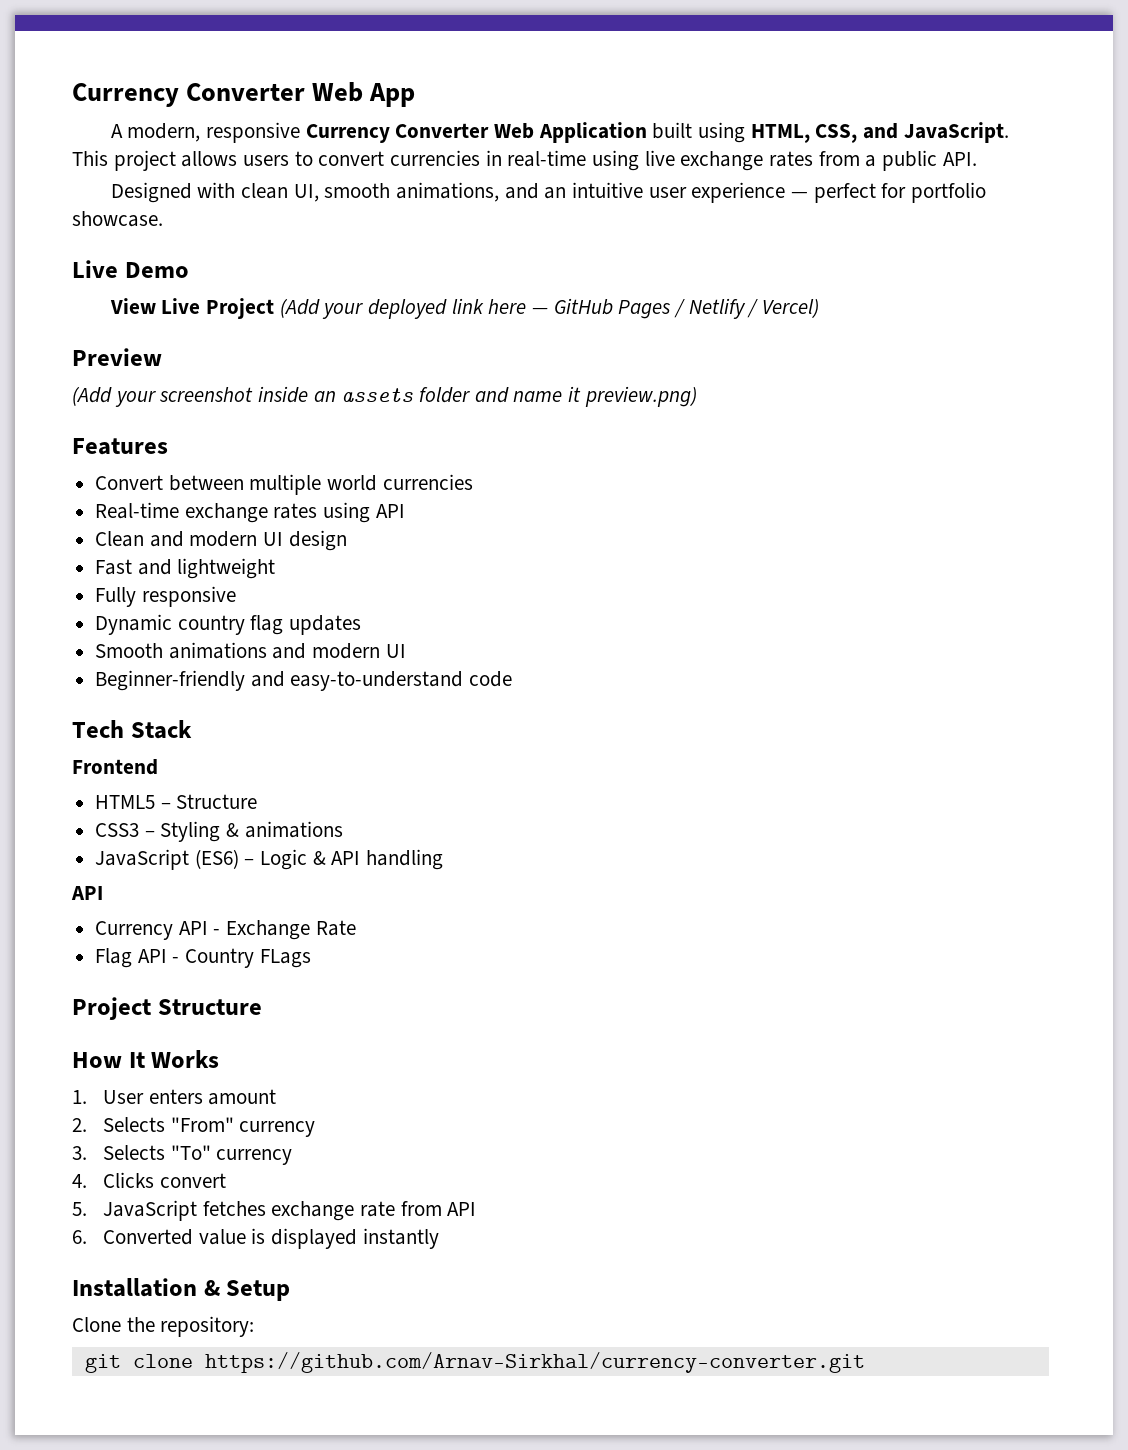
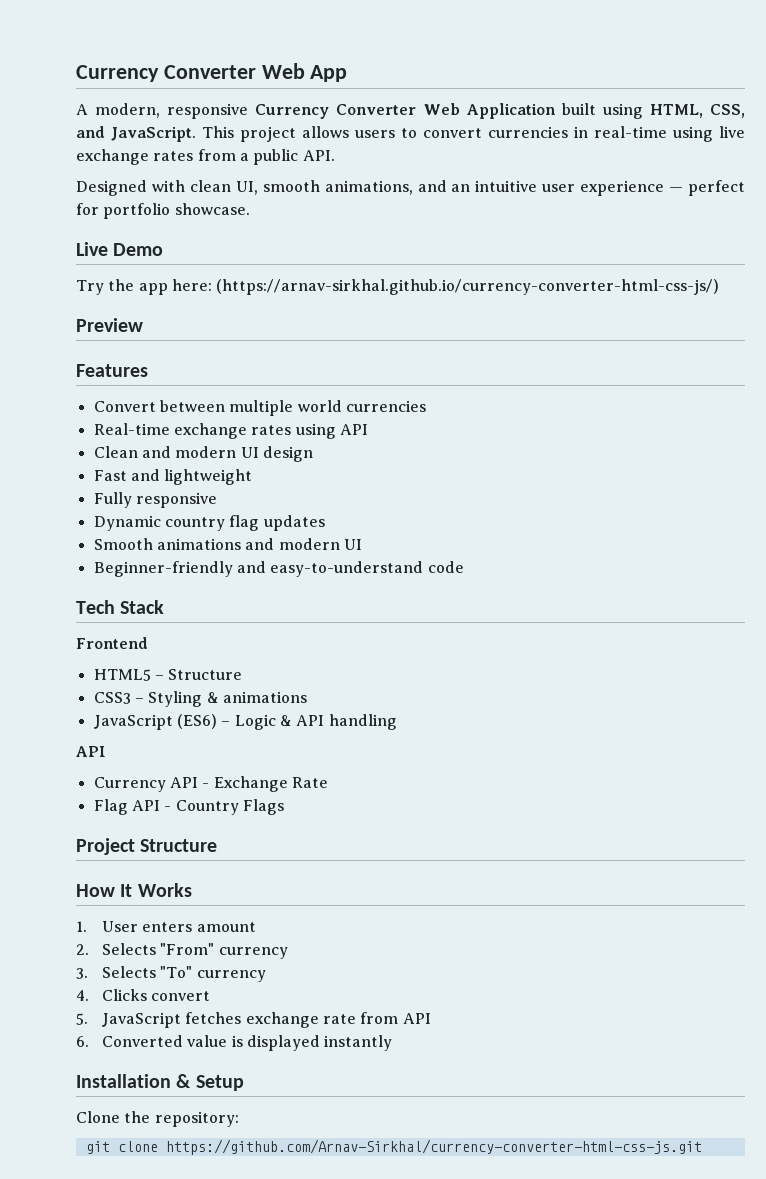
[109,298,820,319] [72,348,162,366] [72,386,697,407] View Live Project (Add your deployed link here — GitHub Pages / Netlify / Vercel) // Preview // (Add your screenshot inside an assets folder and name it preview.png) -> [76,279,720,295] [76,318,143,332] Try the app here: (https://arnav-sirkhal.github.io/currency-converter-html-css-js/) // Preview
[259,949,311,968] FLags -> [242,799,284,815] Flags
[204,1352,865,1373] https://github.com/Arnav-Sirkhal/currency-converter.git -> [165,1139,702,1155] https://github.com/Arnav-Sirkhal/currency-converter-html-css-js.git

